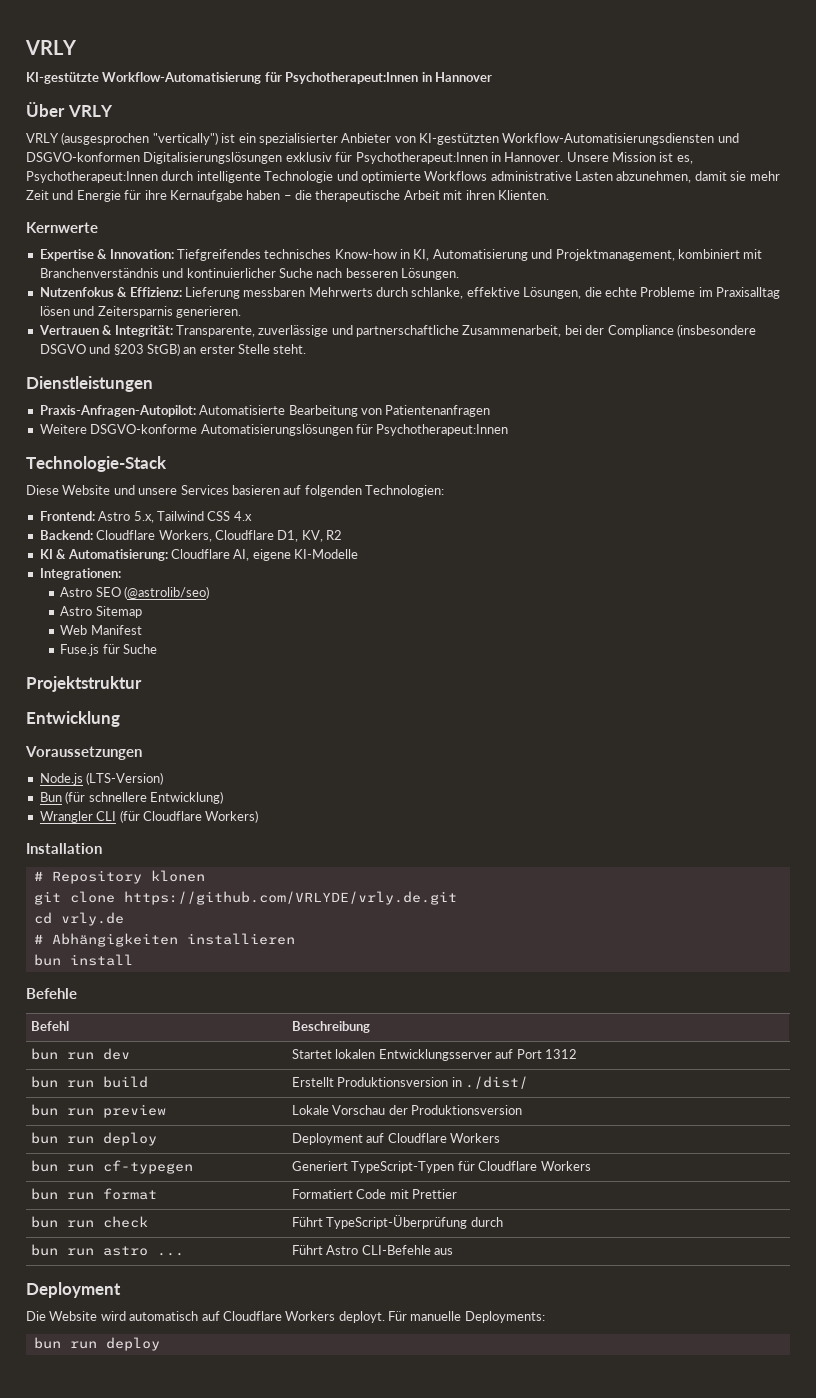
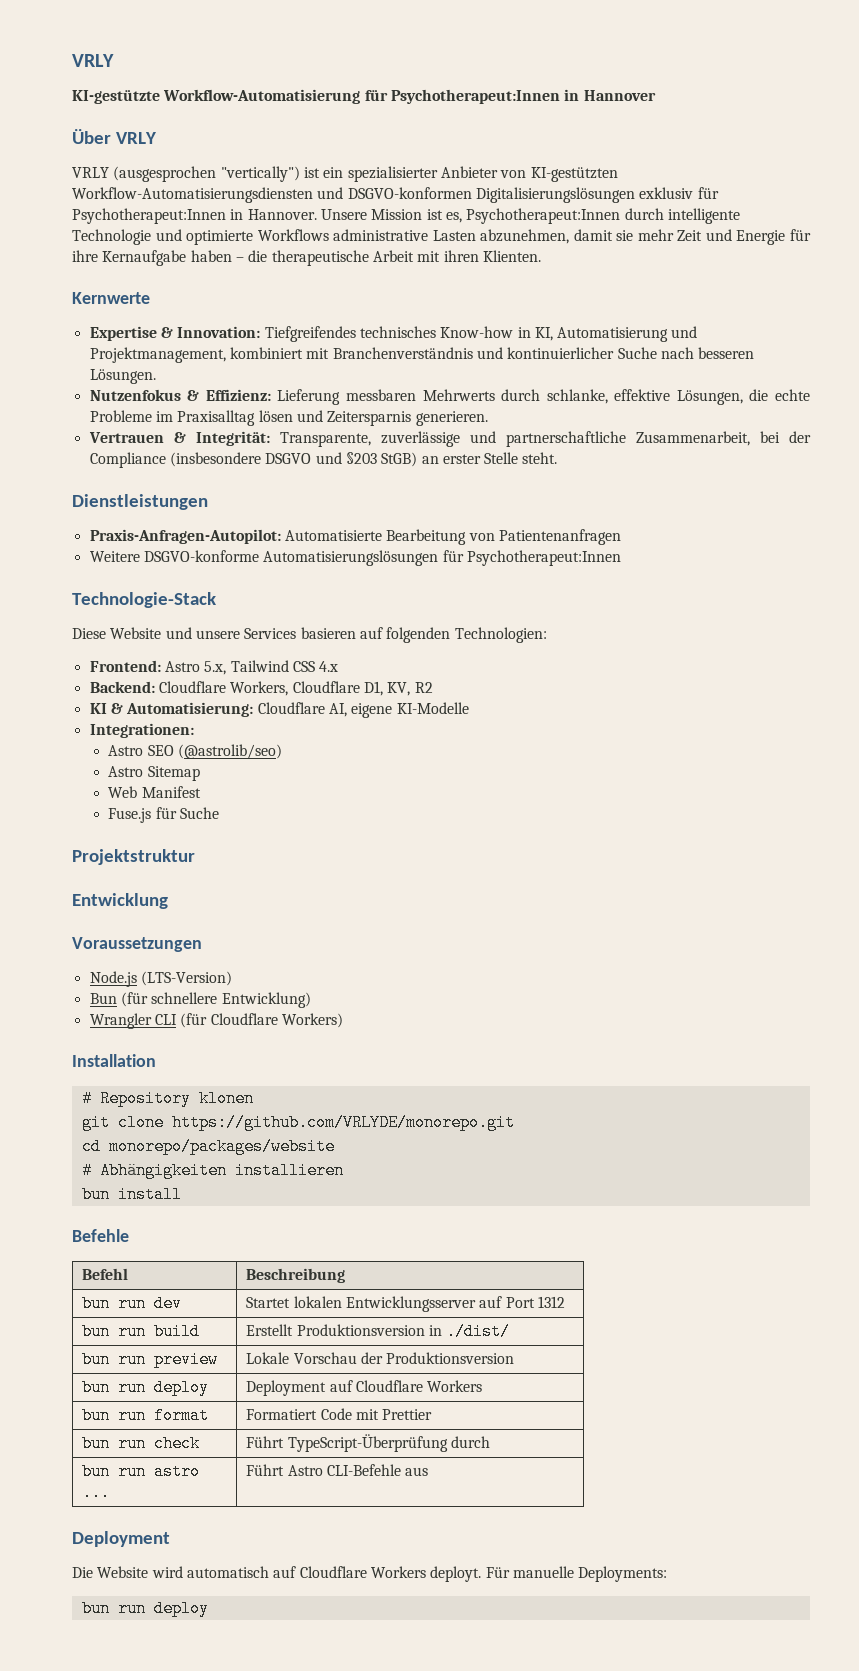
[123,891,457,905] https://github.com/VRLYDE/vrly.de.git -> [171,1114,515,1131] https://github.com/VRLYDE/monorepo.git
[60,912,124,926] vrly.de -> [108,1138,335,1155] monorepo/packages/website
[31,1160,194,1174] [292,1161,591,1173] // bun run cf-typegen | Generiert TypeScript-Typen für Cloudflare Workers -> (483, 1386) none

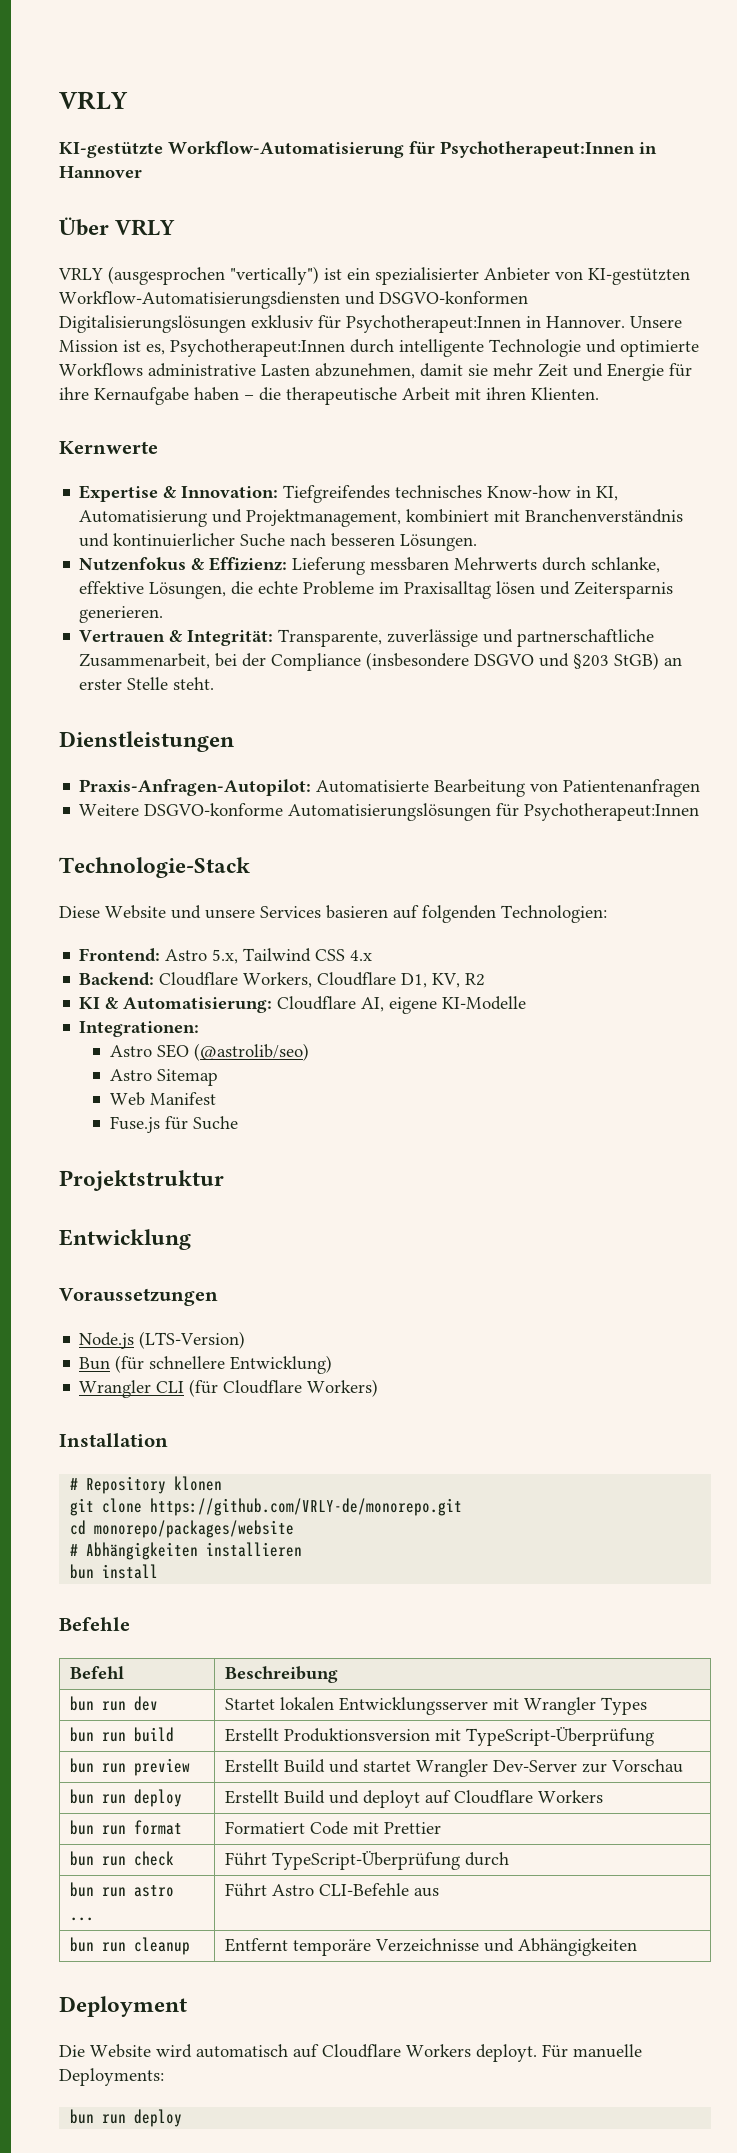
[171,1114,515,1131] https://github.com/VRLYDE/monorepo.git -> [150,1498,463,1516] https://github.com/VRLY-de/monorepo.git
[479,1296,565,1308] auf Port 1312 -> [492,1697,647,1715] mit Wrangler Types
[429,1323,511,1340] in ./dist/ -> [434,1727,654,1746] mit TypeScript-Überprüfung
[246,1352,290,1364] Lokale -> [224,1759,607,1777] Erstellt Build und startet Wrangler Dev-Server zur
[361,1352,515,1364] der Produktionsversion -> (683, 1766) none
[246,1380,327,1396] Deployment -> [224,1790,420,1808] Erstellt Build und deployt
(429, 1471) none -> [69,1937,190,1955] [224,1938,637,1956] // bun run cleanup | Entfernt temporäre Verzeichnisse und Abhängigkeiten

